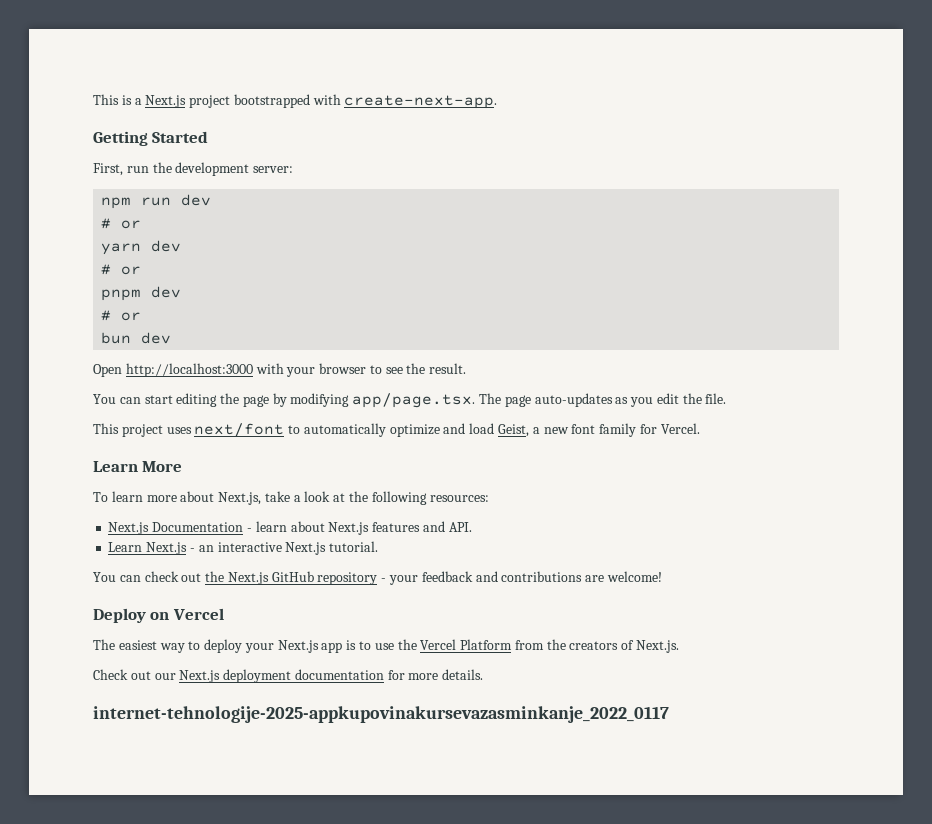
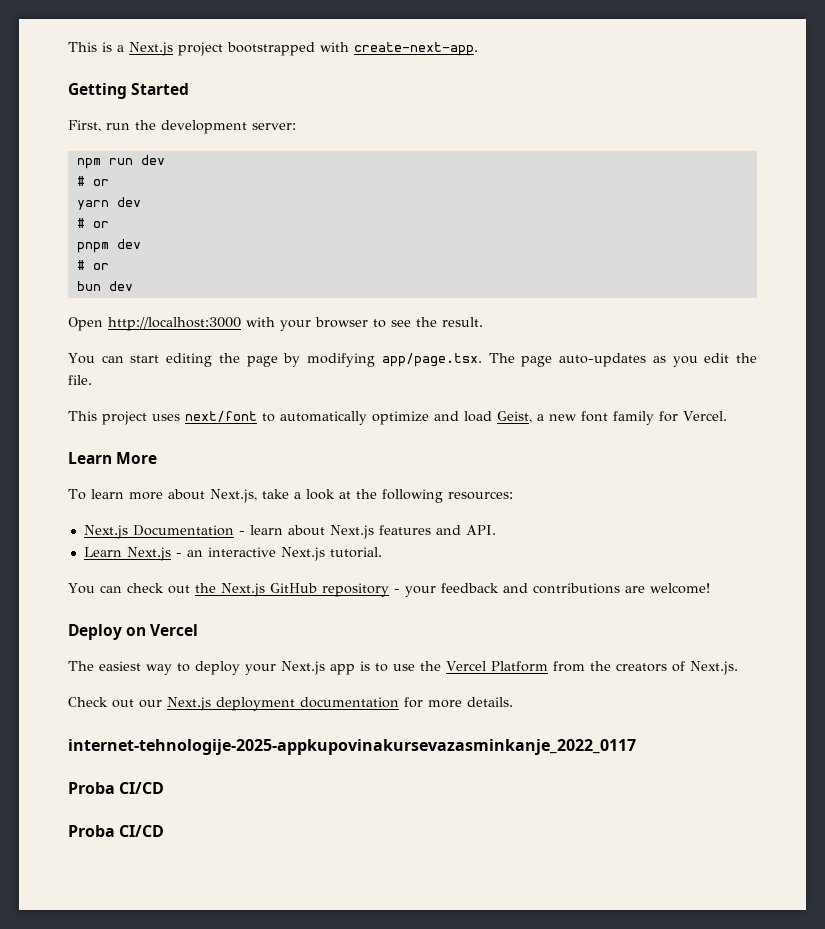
(669, 714) none -> [68,782,165,794] [68,825,165,837] // Proba CI/CD // Proba CI/CD

